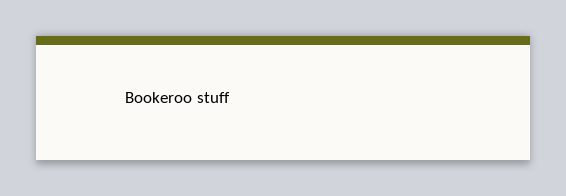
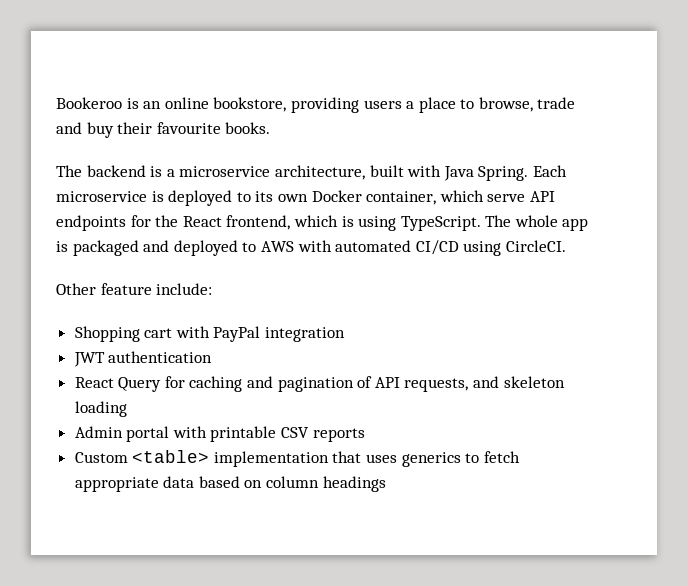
[196,92,230,103] stuff -> [126,97,576,113] [56,122,271,138] [56,165,567,181] [56,190,555,206] [56,215,589,231] [56,240,566,256] [56,283,213,295] [74,326,346,342] [73,351,213,367] [74,376,565,392] [74,401,127,417] [74,426,365,442] [74,450,520,467] [74,476,386,492] is an online bookstore, providing users a place to browse, trade and buy their favourite books. // The backend is a microservice architecture, built with Java Spring. Each microservice is deployed to its own Docker container, which serve API endpoints for the React frontend, which is using TypeScript. The whole app is packaged and deployed to AWS with automated CI/CD using CircleCI. // Other feature include: // Shopping cart with PayPal integration // JWT authentication // React Query for caching and pagination of API requests, and skeleton loading // Admin portal with printable CSV reports // Custom <table> implementation that uses generics to fetch appropriate data based on column headings

